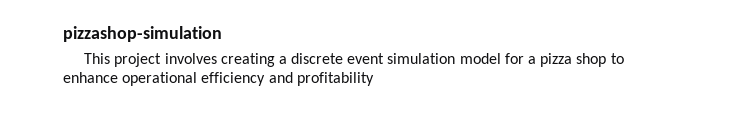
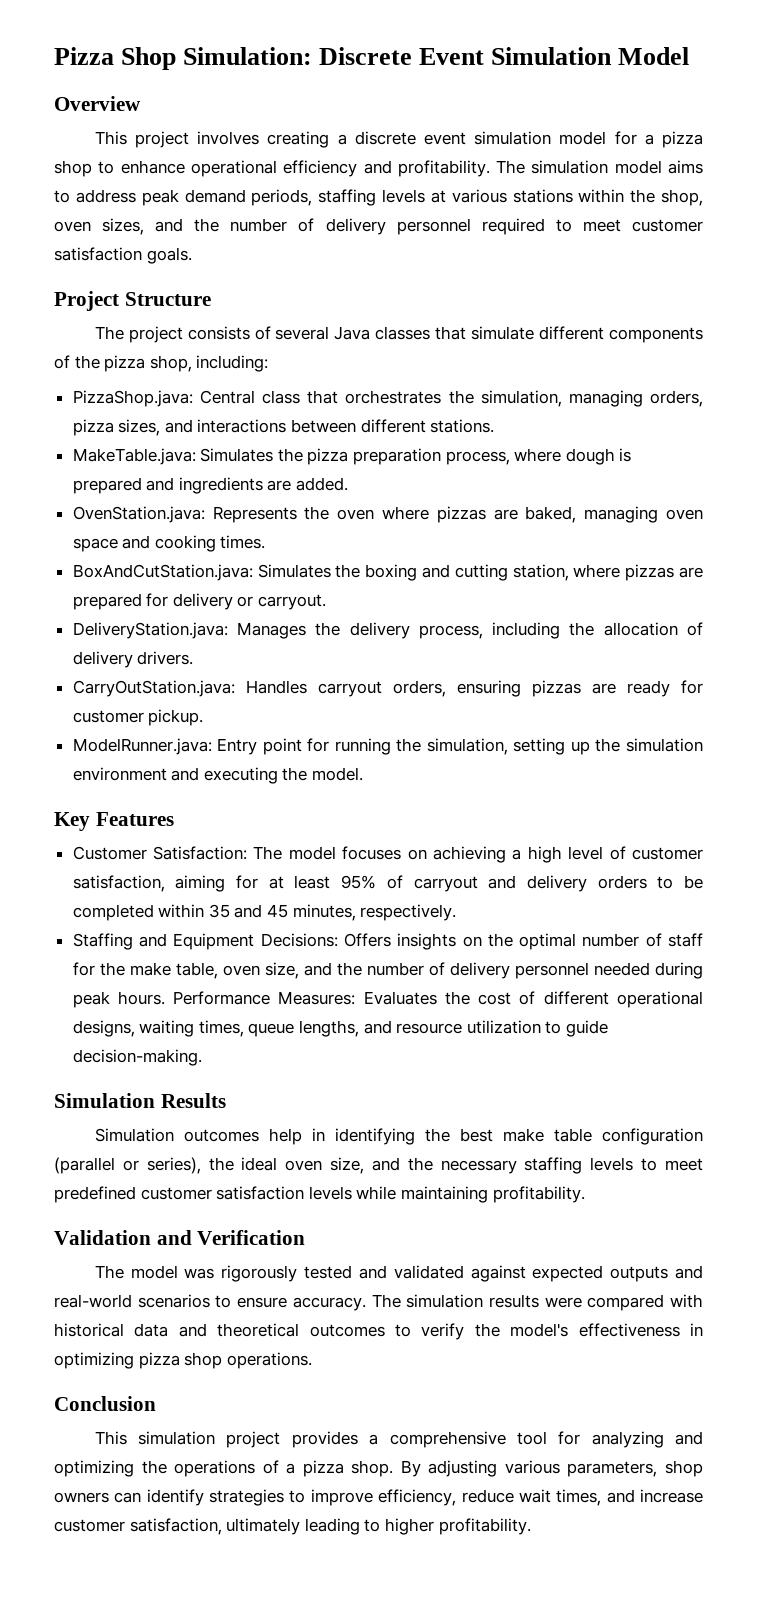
[63,26,222,42] pizzashop-simulation -> [54,47,690,70] [54,96,141,111] Pizza Shop Simulation: Discrete Event Simulation Model // Overview
[296,72,374,86] profitability -> [397,160,703,177] [54,189,704,206] [54,218,703,235] [54,247,192,264] [54,291,211,311] [94,326,704,343] [54,355,269,372] [72,390,703,407] [72,419,495,436] [72,448,632,465] [72,477,349,494] [72,506,703,523] [72,535,266,552] [72,564,703,581] [72,593,327,610] [72,622,703,639] [72,651,194,668] [72,680,703,697] [72,709,204,726] [72,738,703,755] [72,767,364,784] [54,812,174,831] [72,846,703,863] [72,875,703,892] [72,904,457,921] [72,933,703,950] [72,962,703,979] [72,991,703,1008] [72,1020,609,1037] [72,1049,202,1066] [54,1093,226,1108] [94,1128,703,1145] [54,1157,703,1174] [54,1186,585,1203] [54,1230,306,1245] [94,1265,703,1282] [54,1294,703,1311] [54,1323,703,1340] [54,1352,312,1369] [54,1396,156,1411] [94,1431,703,1448] [54,1460,703,1477] [54,1489,703,1506] [54,1518,531,1535] profitability. The simulation model aims to address peak demand periods, staffing levels at various stations within the shop, oven sizes, and the number of delivery personnel required to meet customer satisfaction goals. // Project Structure // The project consists of several Java classes that simulate different components of the pizza shop, including: // PizzaShop.java: Central class that orchestrates the simulation, managing orders, pizza sizes, and interactions between different stations. // MakeTable.java: Simulates the pizza preparation process, where dough is prepared and ingredients are added. // OvenStation.java: Represents the oven where pizzas are baked, managing oven space and cooking times. // BoxAndCutStation.java: Simulates the boxing and cutting station, where pizzas are prepared for delivery or carryout. // DeliveryStation.java: Manages the delivery process, including the allocation of delivery drivers. // CarryOutStation.java: Handles carryout orders, ensuring pizzas are ready for customer pickup. // ModelRunner.java: Entry point for running the simulation, setting up the simulation environment and executing the model. // Key Features // Customer Satisfaction: The model focuses on achieving a high level of customer satisfaction, aiming for at least 95% of carryout and delivery orders to be completed within 35 and 45 minutes, respectively. // Staffing and Equipment Decisions: Offers insights on the optimal number of staff for the make table, oven size, and the number of delivery personnel needed during peak hours. Performance Measures: Evaluates the cost of different operational designs, waiting times, queue lengths, and resource utilization to guide decision-making. // Simulation Results // Simulation outcomes help in identifying the best make table configuration (parallel or series), the ideal oven size, and the necessary staffing levels to meet predefined customer satisfaction levels while maintaining profitability. // Validation and Verification // The model was rigorously tested and validated against expected outputs and real-world scenarios to ensure accuracy. The simulation results were compared with historical data and theoretical outcomes to verify the model's effectiveness in optimizing pizza shop operations. // Conclusion // This simulation project provides a comprehensive tool for analyzing and optimizing the operations of a pizza shop. By adjusting various parameters, shop owners can identify strategies to improve efficiency, reduce wait times, and increase customer satisfaction, ultimately leading to higher profitability.

